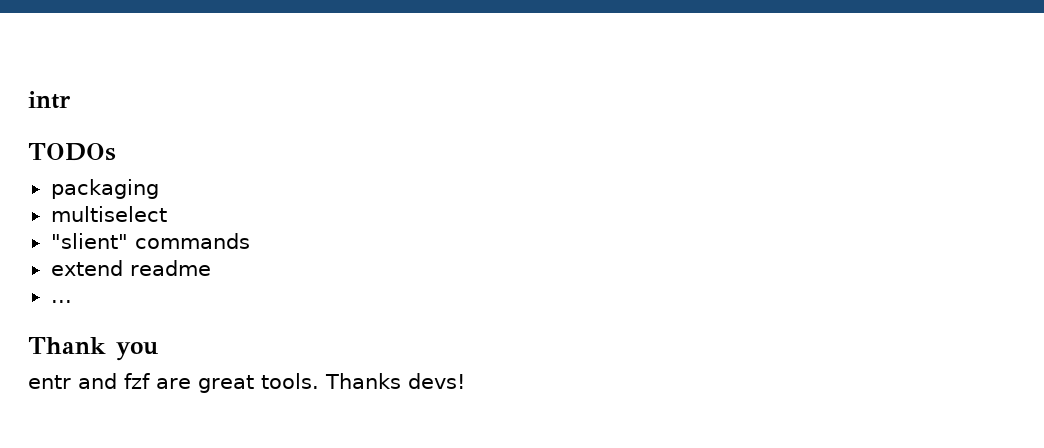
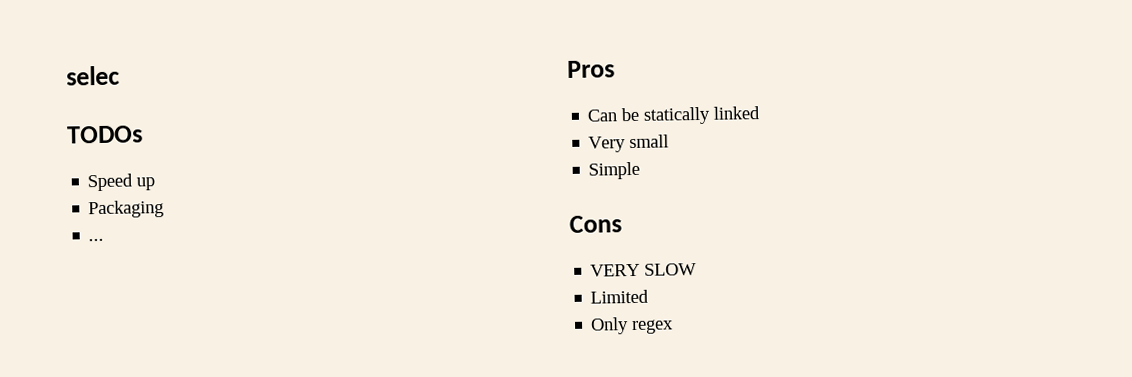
[28,91,71,109] intr -> [66,65,120,86] selec
[50,179,159,199] [50,206,167,222] [50,233,250,249] [50,260,211,276] [50,300,72,303] [28,337,159,361] [28,373,465,393] packaging // multiselect // "slient" commands // extend readme // ... // Thank you // entr and fzf are great tools. Thanks devs! -> [87,173,156,192] [88,200,165,219] [88,237,105,242] [567,60,615,78] [587,106,761,125] [588,134,670,153] [588,161,641,180] [569,215,622,233] [590,263,698,277] [590,289,650,304] [590,317,675,335] Speed up // Packaging // ... // Pros // Can be statically linked // Very small // Simple // Cons // VERY SLOW // Limited // Only regex

